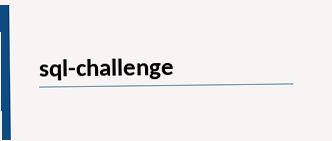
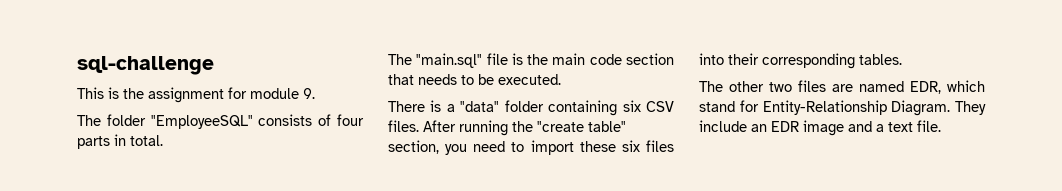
(175, 69) none -> [77,87,315,103] [77,114,364,129] [77,134,163,149] [388,53,674,68] [388,74,561,85] [388,100,674,116] [388,120,626,136] [388,140,674,155] [699,53,902,69] [699,80,985,94] [699,100,986,116] [699,120,941,136] // This is the assignment for module 9. // The folder "EmployeeSQL" consists of four parts in total. // The "main.sql" file is the main code section that needs to be executed. // There is a "data" folder containing six CSV files. After running the "create table" section, you need to import these six files into their corresponding tables. // The other two files are named EDR, which stand for Entity-Relationship Diagram. They include an EDR image and a text file.

